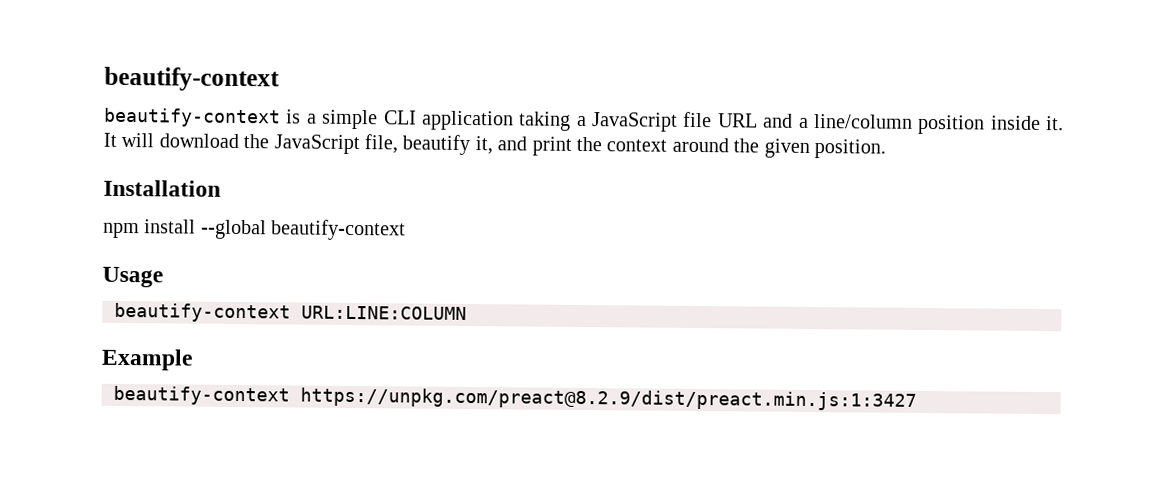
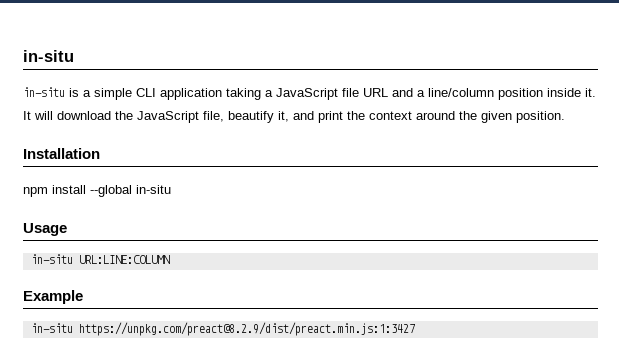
[104,66,280,92] [104,107,281,128] beautify-context // beautify-context -> [23,50,74,62] [23,87,65,97] in-situ // in-situ
[271,219,407,241] beautify-context -> [136,185,171,194] in-situ
[114,302,291,323] beautify-context -> [30,254,73,264] in-situ
[113,385,290,406] beautify-context -> [30,323,73,333] in-situ

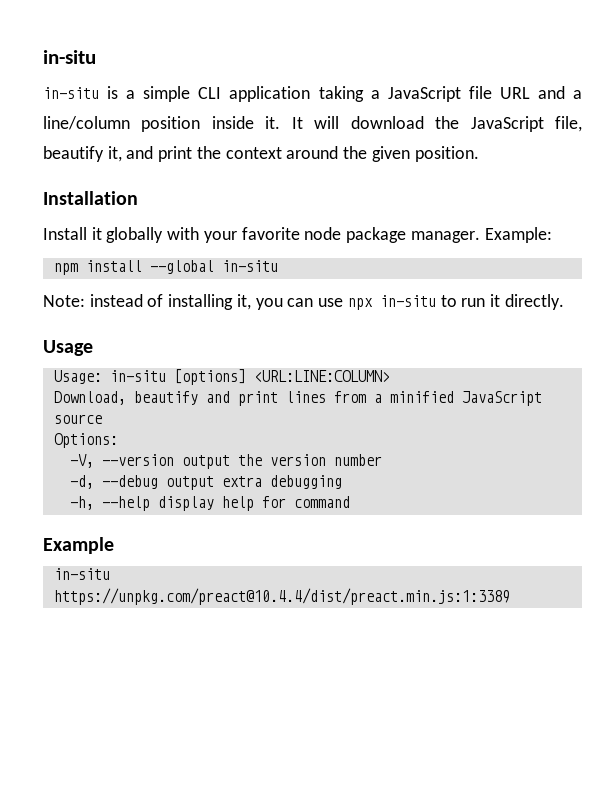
[23,185,171,197] [23,223,67,236] [30,254,170,264] npm install --global in-situ // Usage // in-situ URL:LINE:COLUMN -> [43,227,552,243] [53,260,278,275] [43,294,564,310] [43,340,93,356] [53,369,390,385] [53,391,542,406] [53,414,102,424] [53,433,118,448] [69,454,382,469] [69,475,342,490] [69,496,350,511] Install it globally with your favorite node package manager. Example: // npm install --global in-situ // Note: instead of installing it, you can use npx in-situ to run it directly. // Usage // Usage: in-situ [options] <URL:LINE:COLUMN> // Download, beautify and print lines from a minified JavaScript source // Options: // -V, --version output the version number // -d, --debug output extra debugging // -h, --help display help for command
[78,322,415,336] https://unpkg.com/preact@8.2.9/dist/preact.min.js:1:3427 -> [53,588,510,605] https://unpkg.com/preact@10.4.4/dist/preact.min.js:1:3389

